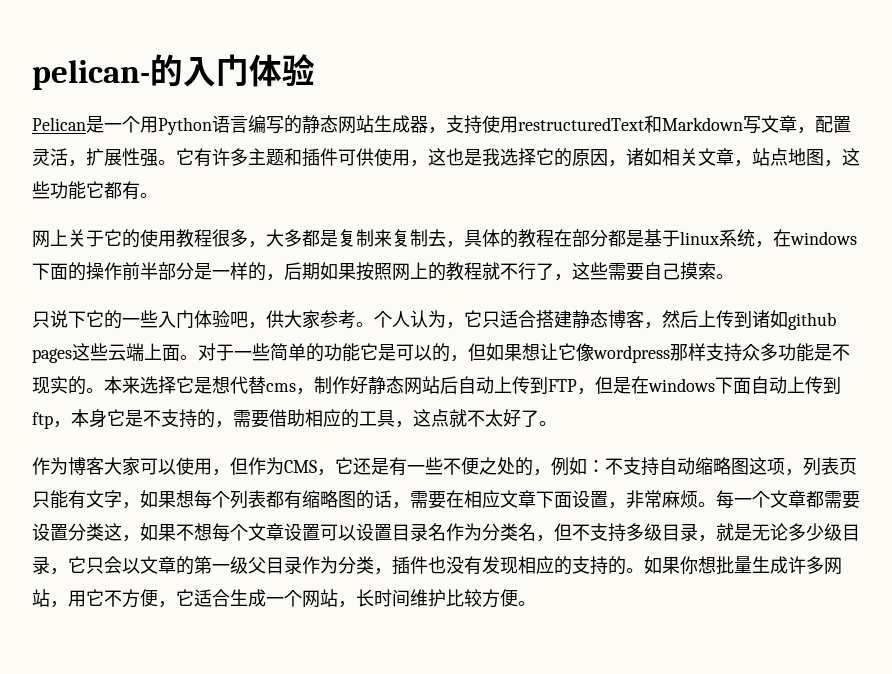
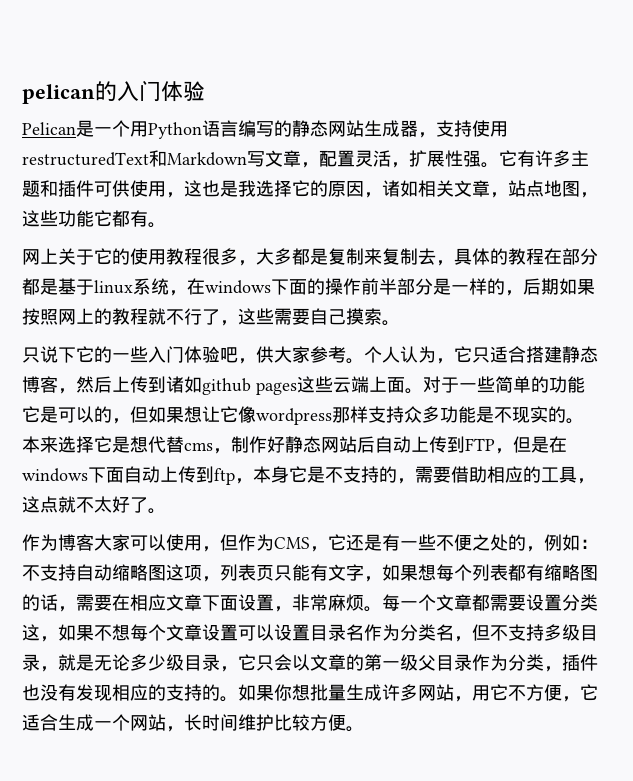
[32,60,150,90] pelican- -> [22,84,95,104] pelican

